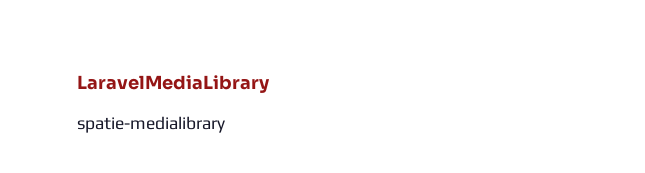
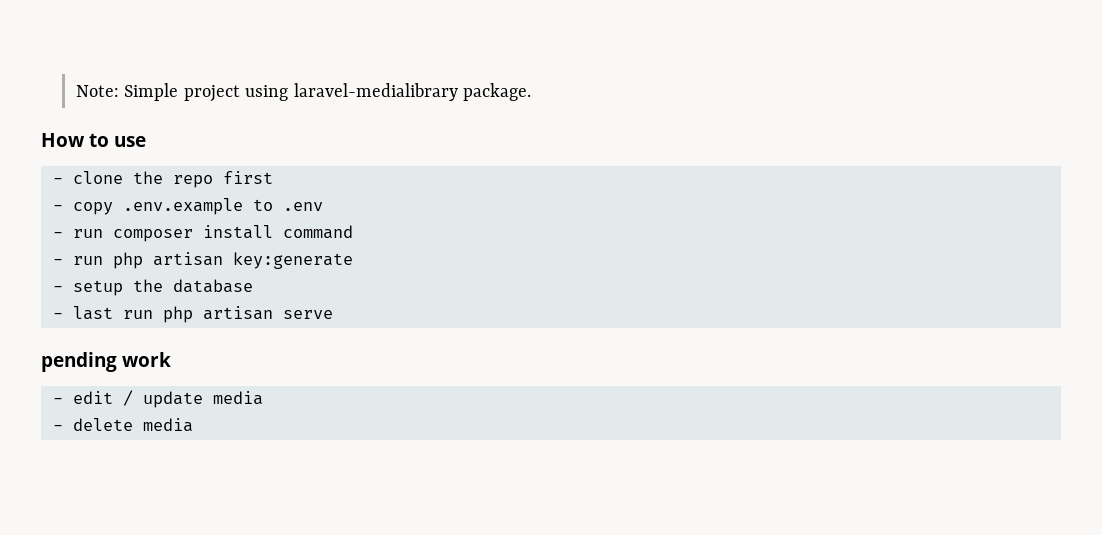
[77,75,270,93] [77,116,225,133] LaravelMediaLibrary // spatie-medialibrary -> [76,83,532,102] [41,133,146,147] [53,171,273,188] [53,198,323,215] [53,225,353,242] [53,252,353,269] [53,279,253,296] [53,306,333,323] [41,352,171,372] [53,390,263,408] [53,418,193,432] Note: Simple project using laravel-medialibrary package. // How to use // - clone the repo first // - copy .env.example to .env // - run composer install command // - run php artisan key:generate // - setup the database // - last run php artisan serve // pending work // - edit / update media // - delete media

